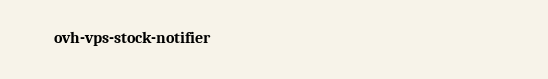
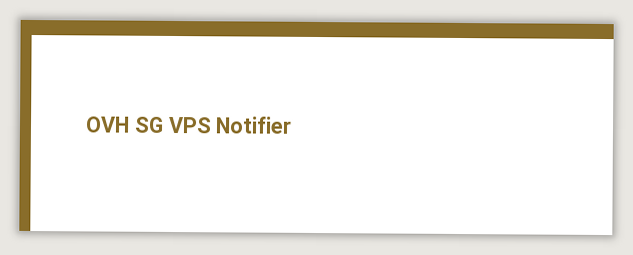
[54,31,211,46] ovh-vps-stock-notifier -> [85,116,293,134] OVH SG VPS Notifier

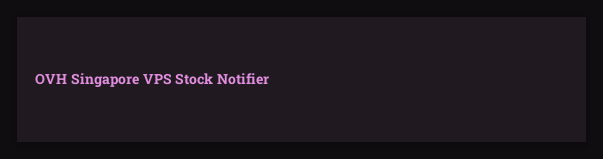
[133,116,212,134] SG VPS -> [70,73,214,87] Singapore VPS Stock

